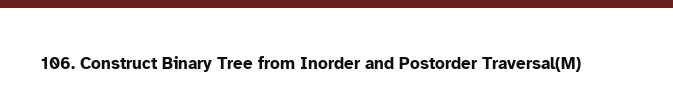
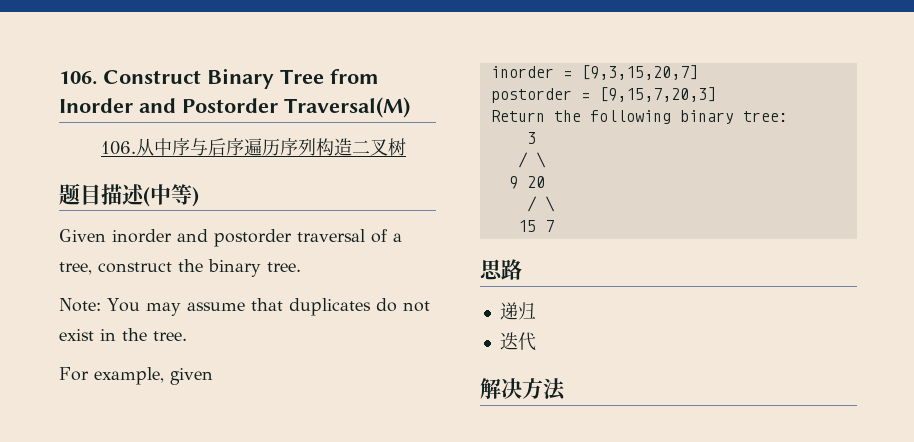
(581, 64) none -> [101,138,407,156] [59,183,199,207] [59,229,402,247] [59,259,301,277] [59,298,430,316] [59,328,187,341] [59,367,213,385] [490,65,698,80] [490,87,716,103] [490,110,788,124] [526,132,536,144] [517,152,546,168] [508,176,545,189] [526,196,555,212] [517,220,554,232] [480,259,522,280] [499,302,536,320] [499,332,536,351] [480,378,566,401] // 106.从中序与后序遍历序列构造二叉树 // 题目描述(中等) // Given inorder and postorder traversal of a tree, construct the binary tree. // Note: You may assume that duplicates do not exist in the tree. // For example, given // inorder = [9,3,15,20,7] // postorder = [9,15,7,20,3] // Return the following binary tree: // 3 // / \ // 9 20 // / \ // 15 7 // 思路 // 递归 // 迭代 // 解决方法

